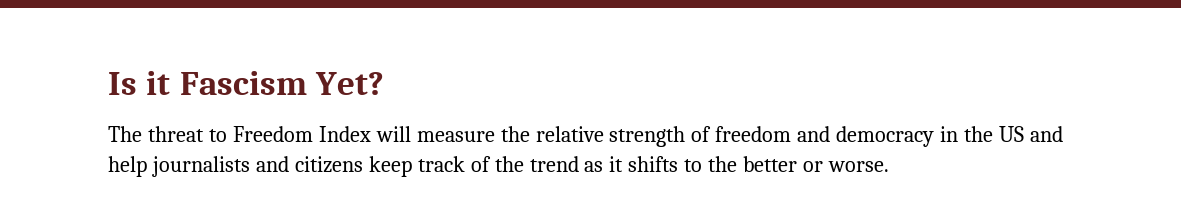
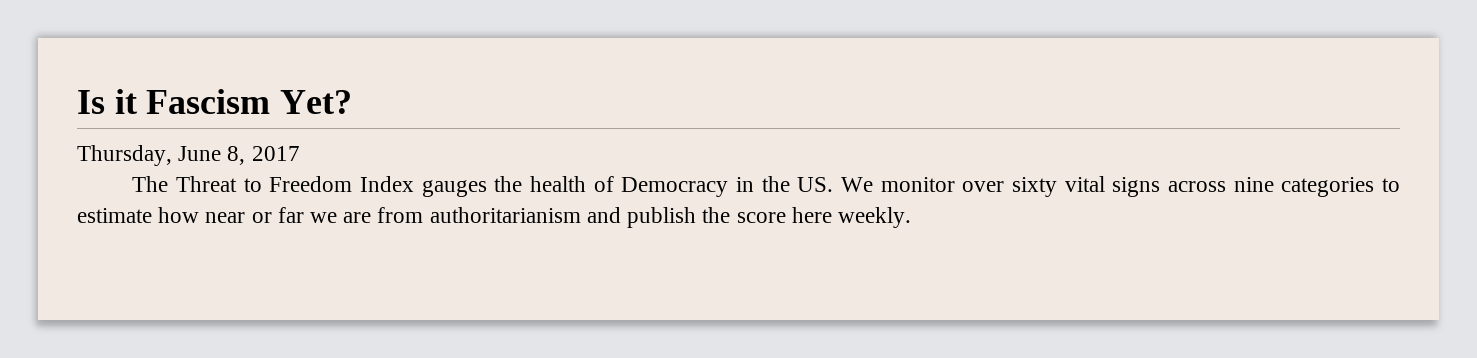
(384, 83) none -> [77,145,300,166] // Thursday, June 8, 2017
[147,126,204,142] threat -> [175,176,237,192] Threat
[375,126,1063,147] [108,156,890,177] will measure the relative strength of freedom and democracy in the US and help journalists and citizens keep track of the trend as it shifts to the better or worse. -> [421,176,1401,197] [77,207,911,228] gauges the health of Democracy in the US. We monitor over sixty vital signs across nine categories to estimate how near or far we are from authoritarianism and publish the score here weekly.

